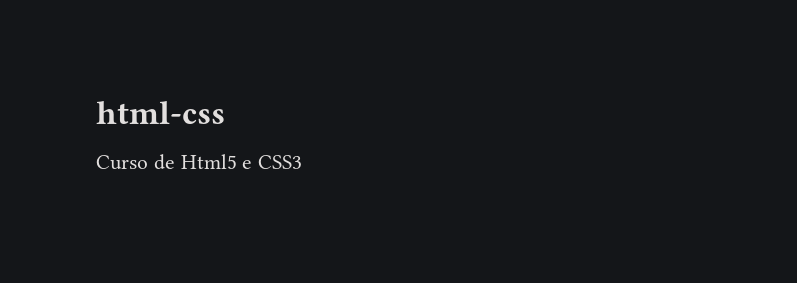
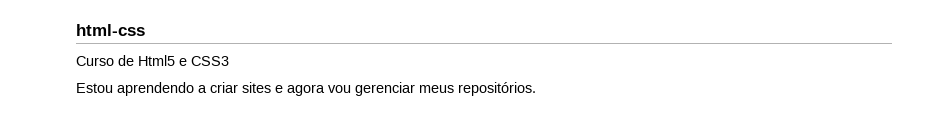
(303, 162) none -> [76,82,536,96] // Estou aprendendo a criar sites e agora vou gerenciar meus repositórios.

